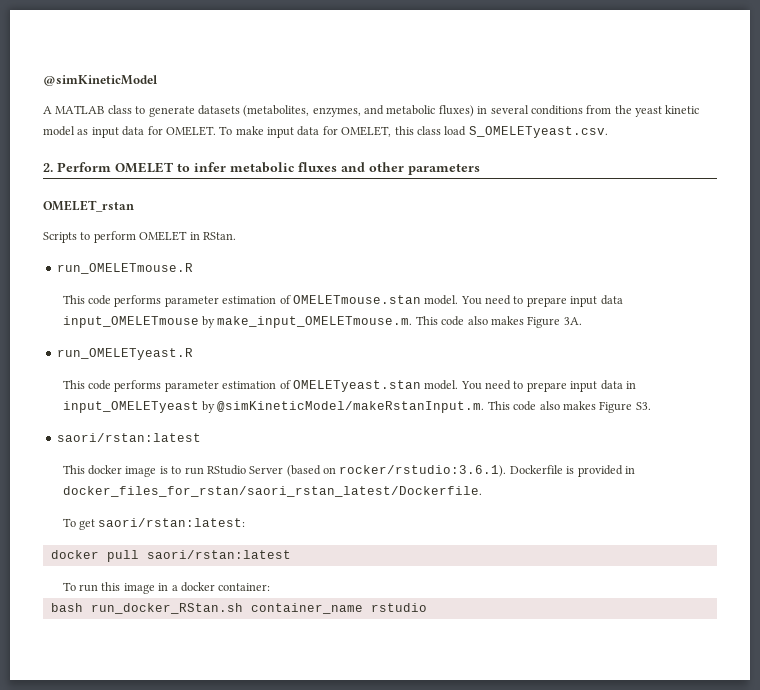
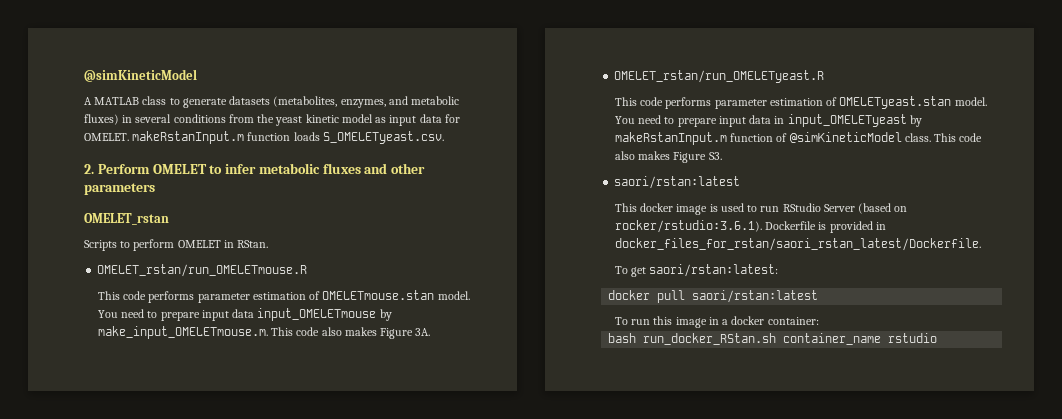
[219,126,467,138] To make input data for OMELET, this class load -> [132,131,320,144] makeRstanInput.m function loads
[56,263,193,274] run_OMELETmouse.R -> [97,264,308,277] OMELET_rstan/run_OMELETmouse.R
[56,348,193,360] run_OMELETyeast.R -> [614,70,825,83] OMELET_rstan/run_OMELETyeast.R
[217,401,485,413] @simKineticModel/makeRstanInput.m. -> [614,132,931,145] makeRstanInput.m function of @simKineticModel class.
(168, 470) none -> [720,203,744,212] used

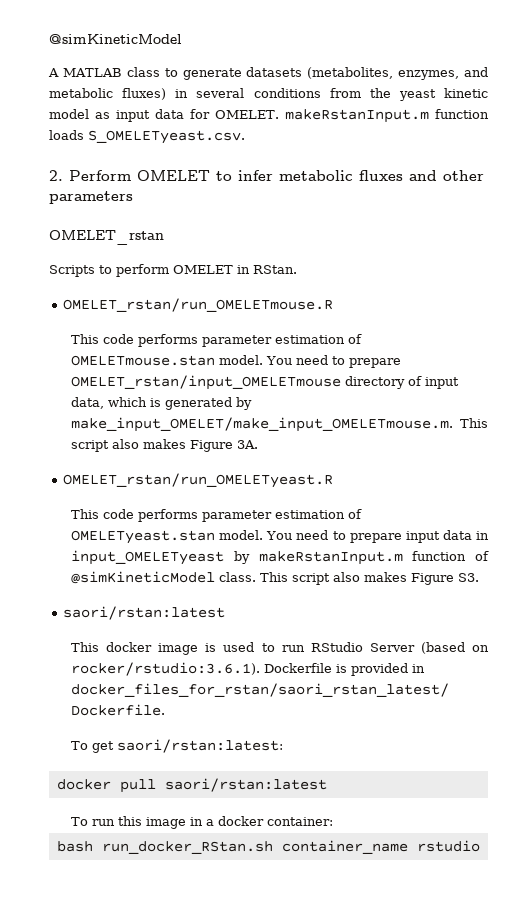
[201,308,392,321] [97,326,320,339] input data input_OMELETmouse by make_input_OMELETmouse.m. This code -> [71,375,460,390] [71,397,253,410] [71,417,488,432] [71,440,110,452] OMELET_rstan/input_OMELETmouse directory of input data, which is generated by make_input_OMELET/make_input_OMELETmouse.m. This script
[959,133,983,142] code -> [292,573,331,585] script

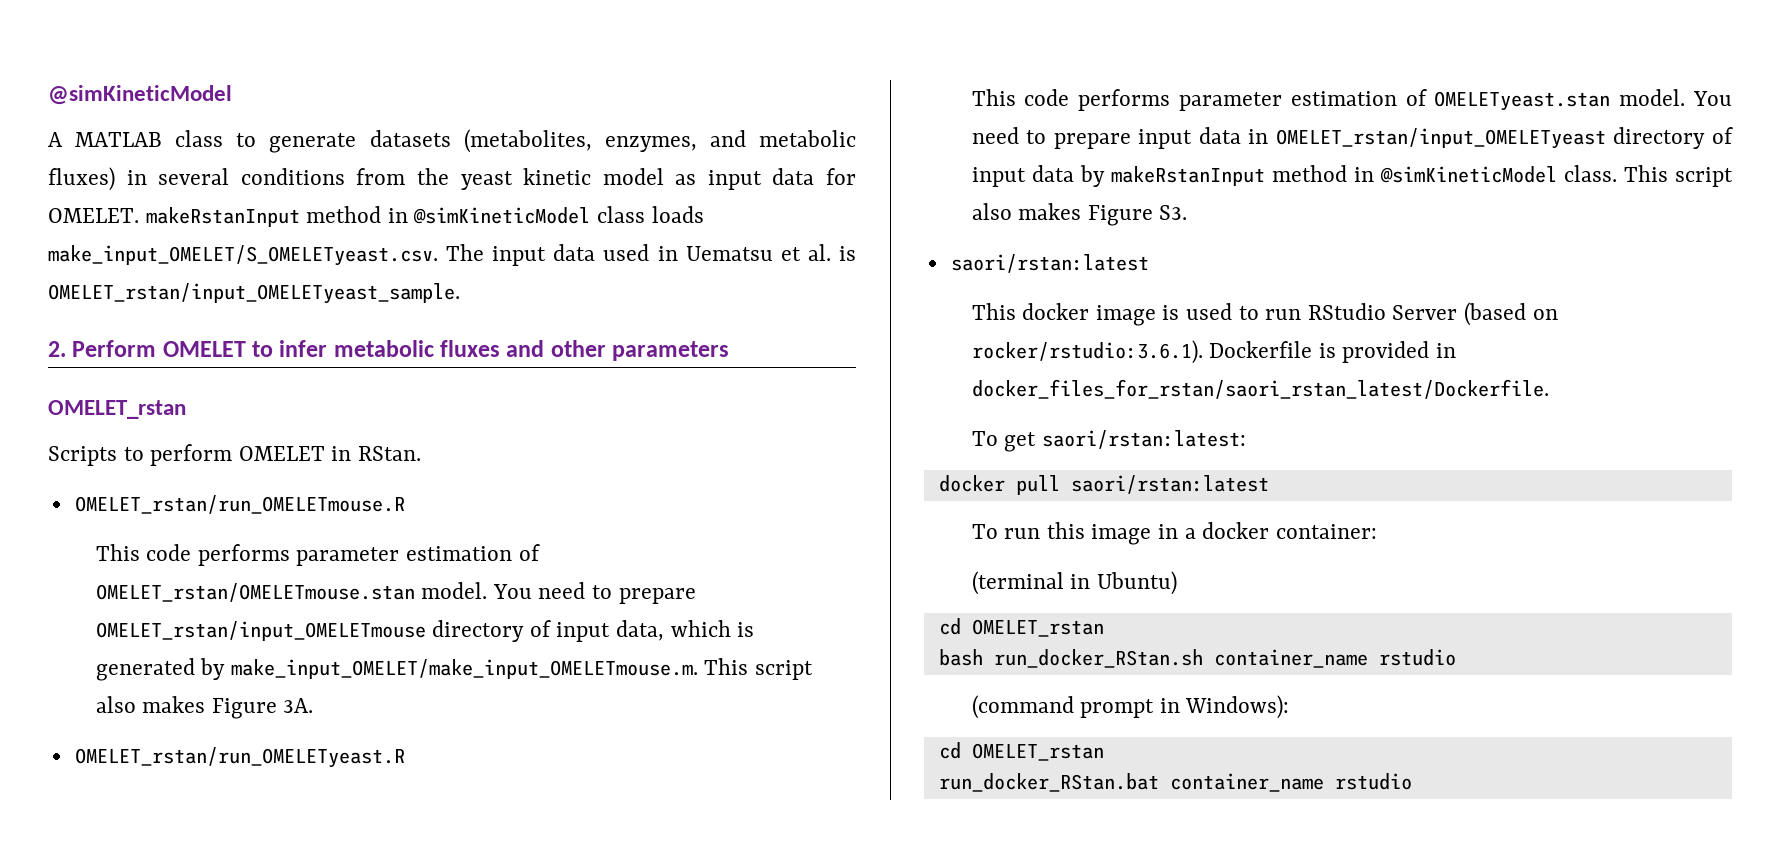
[284,109,489,123] [49,130,245,144] makeRstanInput.m function loads S_OMELETyeast.csv. -> [145,206,704,227] [48,244,856,266] [48,283,460,304] makeRstanInput method in @simKineticModel class loads make_input_OMELET/S_OMELETyeast.csv. The input data used in Uematsu et al. is OMELET_rstan/input_OMELETyeast_sample.
[71,355,216,366] OMELETmouse.stan -> [95,583,415,602] OMELET_rstan/OMELETmouse.stan
[71,550,489,565] input_OMELETyeast by makeRstanInput.m function of -> [1275,127,1733,149] [971,165,1374,187] OMELET_rstan/input_OMELETyeast directory of input data by makeRstanInput method in
(334, 821) none -> [971,571,1177,595] [938,618,1104,637] // (terminal in Ubuntu) // cd OMELET_rstan
(480, 846) none -> [971,695,1290,719] [938,742,1104,761] [938,773,1412,792] // (command prompt in Windows): // cd OMELET_rstan // run_docker_RStan.bat container_name rstudio

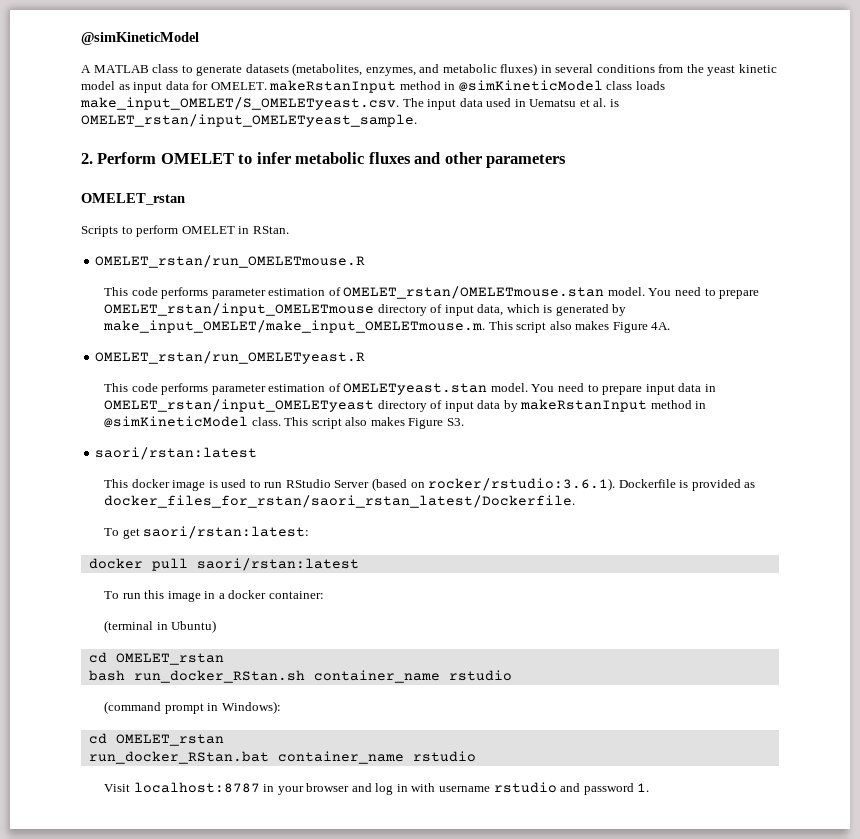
[283,698,314,713] 3A. -> [651,322,671,330] 4A.
[1436,343,1457,358] in -> [744,482,756,488] as
(1412, 781) none -> [104,782,650,795] // Visit localhost:8787 in your browser and log in with username rstudio and password 1.

